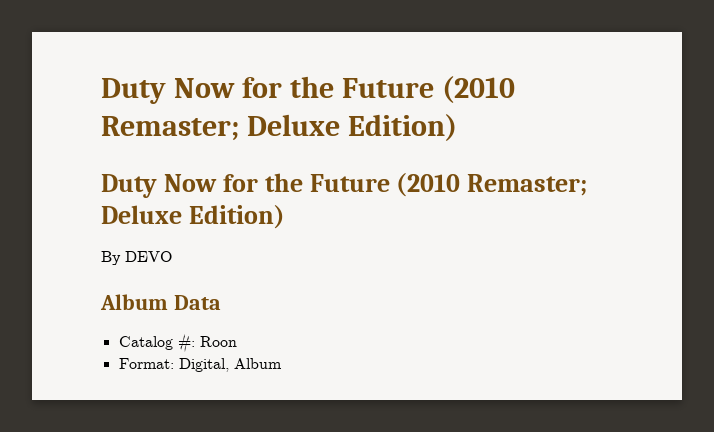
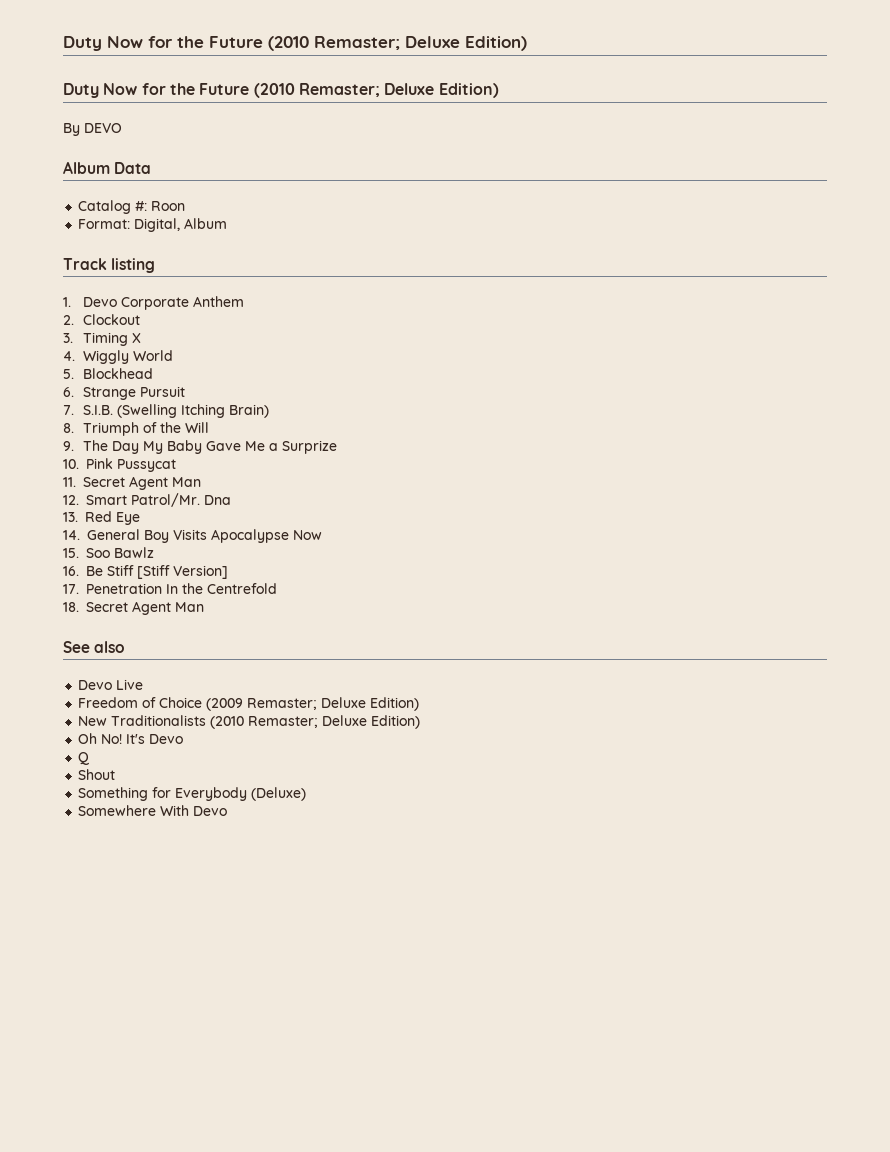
(282, 363) none -> [63,258,156,273] [63,296,244,310] [63,314,140,325] [63,332,141,346] [63,350,173,364] [63,368,153,379] [63,386,185,400] [63,404,269,418] [63,422,209,436] [63,440,337,454] [63,458,176,472] [63,476,201,490] [63,493,231,507] [63,511,140,525] [63,529,322,543] [63,547,154,558] [63,565,228,579] [63,583,277,594] [63,601,204,615] [63,641,126,653] [78,679,144,690] [78,697,420,711] [78,715,421,729] [78,733,184,744] [78,752,90,765] [78,769,116,780] [78,787,307,801] [78,805,228,816] // Track listing // 1. Devo Corporate Anthem // 2. Clockout // 3. Timing X // 4. Wiggly World // 5. Blockhead // 6. Strange Pursuit // 7. S.I.B. (Swelling Itching Brain) // 8. Triumph of the Will // 9. The Day My Baby Gave Me a Surprize // 10. Pink Pussycat // 11. Secret Agent Man // 12. Smart Patrol/Mr. Dna // 13. Red Eye // 14. General Boy Visits Apocalypse Now // 15. Soo Bawlz // 16. Be Stiff [Stiff Version] // 17. Penetration In the Centrefold // 18. Secret Agent Man // See also // Devo Live // Freedom of Choice (2009 Remaster; Deluxe Edition) // New Traditionalists (2010 Remaster; Deluxe Edition) // Oh No! It's Devo // Q // Shout // Something for Everybody (Deluxe) // Somewhere With Devo

